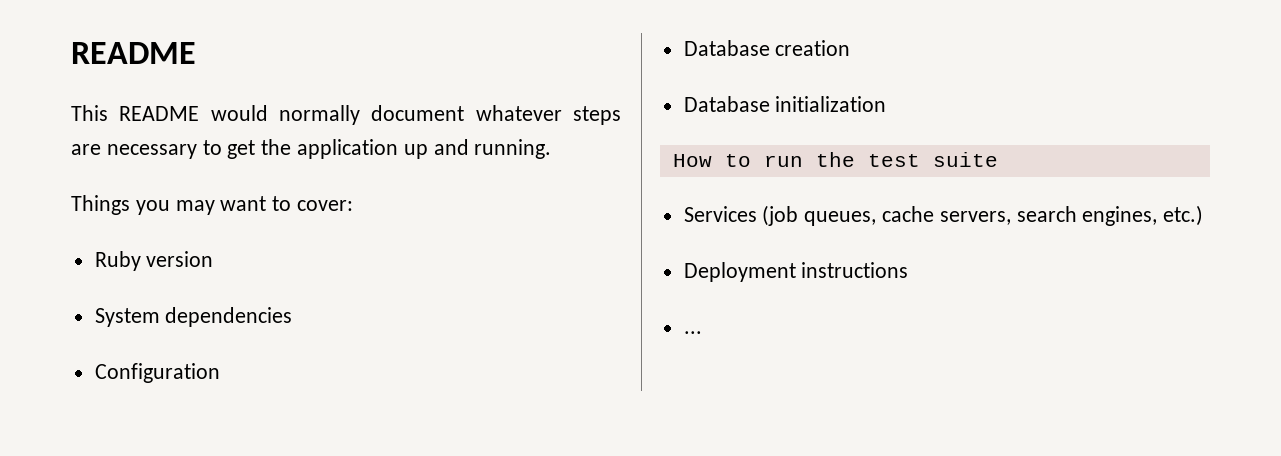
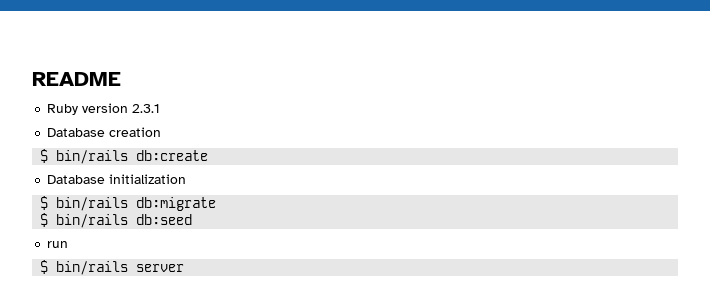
[71,42,196,64] [71,105,621,125] [71,139,552,159] [71,195,354,215] README // This README would normally document whatever steps are necessary to get the application up and running. // Things you may want to cover: -> [32,72,121,86] README
[94,307,293,327] [94,363,220,383] // System dependencies // Configuration -> [132,104,161,113] 2.3.1
(851, 48) none -> [40,149,209,164] // $ bin/rails db:create
[672,152,998,167] [683,205,1204,226] [683,262,909,282] [683,331,702,334] How to run the test suite // Services (job queues, cache servers, search engines, etc.) // Deployment instructions // ... -> [40,196,217,211] [40,213,193,228] [47,241,69,248] [40,260,185,275] $ bin/rails db:migrate // $ bin/rails db:seed // run // $ bin/rails server

